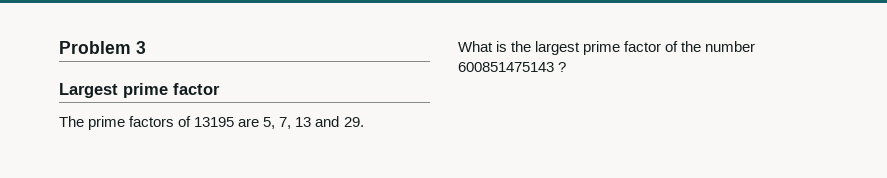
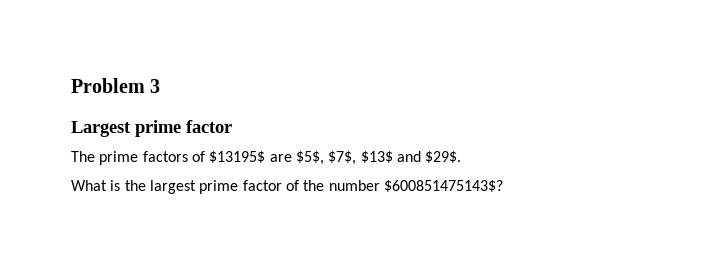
[194,116,364,129] 13195 are 5, 7, 13 and 29. -> [209,151,462,165] $13195$ are $5$, $7$, $13$ and $29$.
[458,62,567,72] 600851475143 ? -> [383,180,503,192] $600851475143$?

